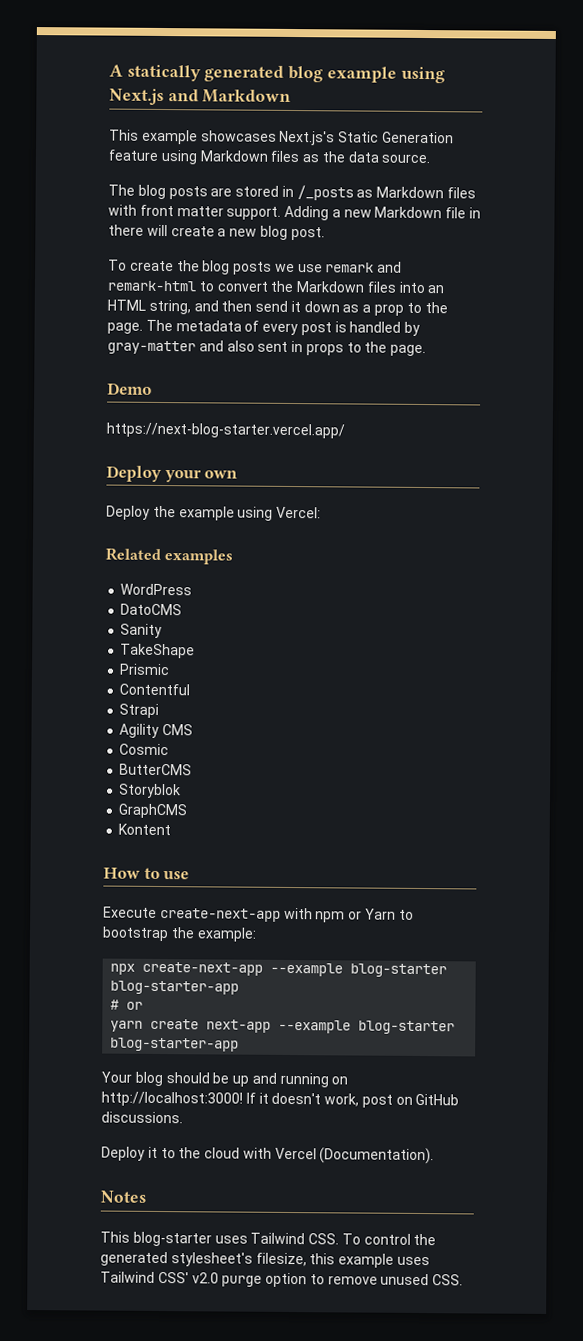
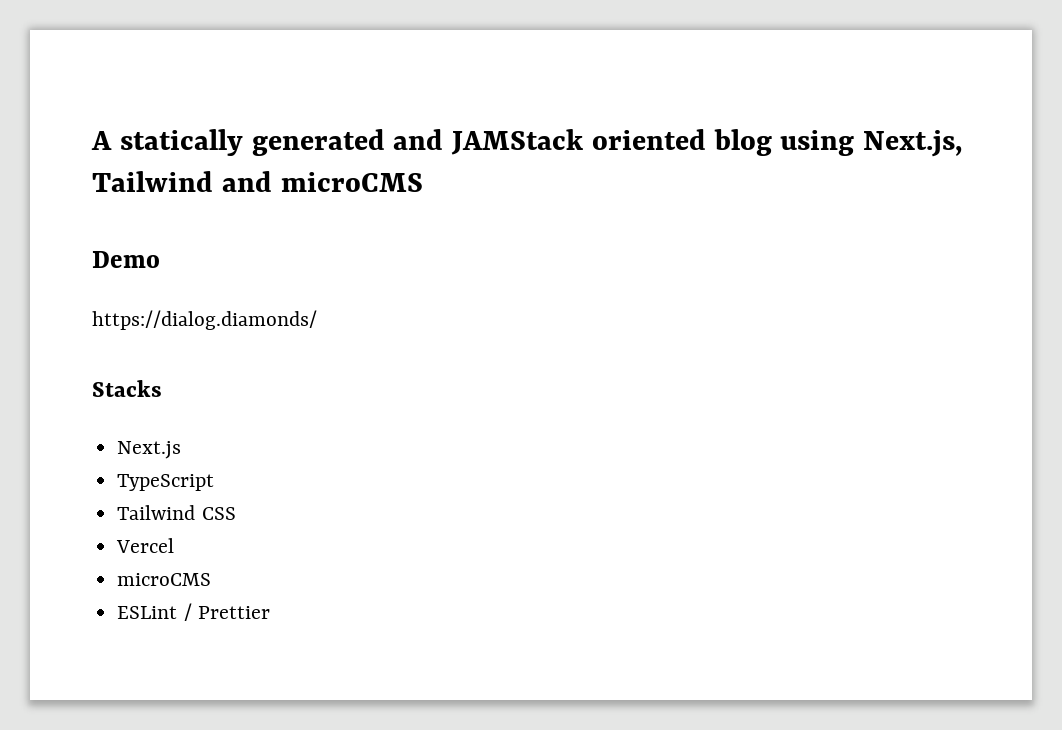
[288,65,445,84] [109,88,292,105] [109,129,454,146] [108,149,431,165] [108,184,477,201] [108,204,482,221] [108,224,325,241] [108,259,403,275] [107,280,445,294] [107,299,448,316] [107,319,421,336] [107,340,427,357] [107,382,152,395] [106,422,345,439] [106,465,239,483] [106,505,322,521] [105,547,234,565] [120,583,193,596] [120,603,183,616] [120,623,163,639] [120,643,196,659] [119,663,171,676] [119,683,191,696] [119,703,160,718] [119,723,194,738] [119,743,170,756] [119,763,193,776] [119,783,182,799] [118,803,188,819] [118,823,172,836] [103,867,190,880] [103,906,414,923] [102,926,257,942] [110,961,448,978] [110,980,240,995] [110,999,144,1010] [110,1018,456,1035] [110,1037,240,1052] [101,1071,349,1088] [101,1091,460,1108] [101,1111,183,1124] [101,1146,435,1165] [100,1190,146,1203] [100,1231,437,1247] [100,1251,430,1268] [100,1271,464,1288] blog example using Next.js and Markdown // This example showcases Next.js's Static Generation feature using Markdown files as the data source. // The blog posts are stored in /_posts as Markdown files with front matter support. Adding a new Markdown file in there will create a new blog post. // To create the blog posts we use remark and remark-html to convert the Markdown files into an HTML string, and then send it down as a prop to the page. The metadata of every post is handled by gray-matter and also sent in props to the page. // Demo // https://next-blog-starter.vercel.app/ // Deploy your own // Deploy the example using Vercel: // Related examples // WordPress // DatoCMS // Sanity // TakeShape // Prismic // Contentful // Strapi // Agility CMS // Cosmic // ButterCMS // Storyblok // GraphCMS // Kontent // How to use // Execute create-next-app with npm or Yarn to bootstrap the example: // npx create-next-app --example blog-starter blog-starter-app // # or // yarn create next-app --example blog-starter blog-starter-app // Your blog should be up and running on http://localhost:3000! If it doesn't work, post on GitHub discussions. // Deploy it to the cloud with Vercel (Documentation). // Notes // This blog-starter uses Tailwind CSS. To control the generated stylesheet's filesize, this example uses Tailwind CSS' v2.0 purge option to remove unused CSS. -> [393,129,963,157] [92,171,423,192] [92,251,160,268] [92,310,317,330] [92,380,162,397] [117,441,182,459] [117,474,215,491] [117,505,236,520] [116,538,175,553] [117,573,212,586] [117,603,270,621] and JAMStack oriented blog using Next.js, Tailwind and microCMS // Demo // https://dialog.diamonds/ // Stacks // Next.js // TypeScript // Tailwind CSS // Vercel // microCMS // ESLint / Prettier

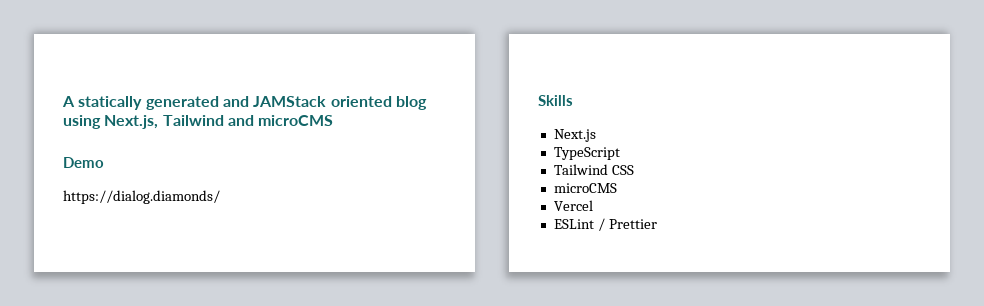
[92,380,162,397] Stacks -> [538,95,573,106] Skills
(236, 513) none -> [553,183,617,193] // microCMS
[117,573,212,586] // microCMS -> (593, 205) none

